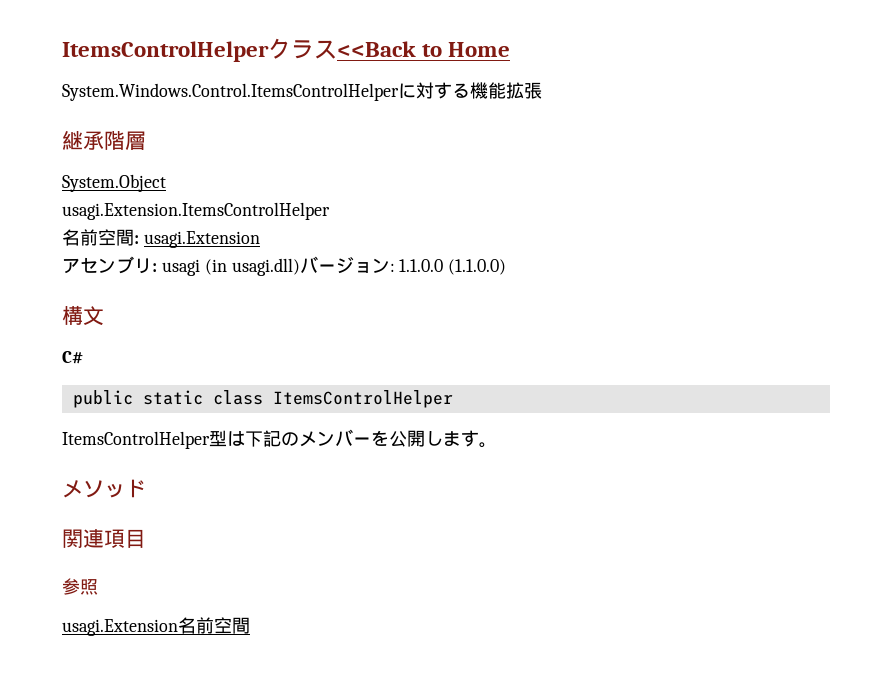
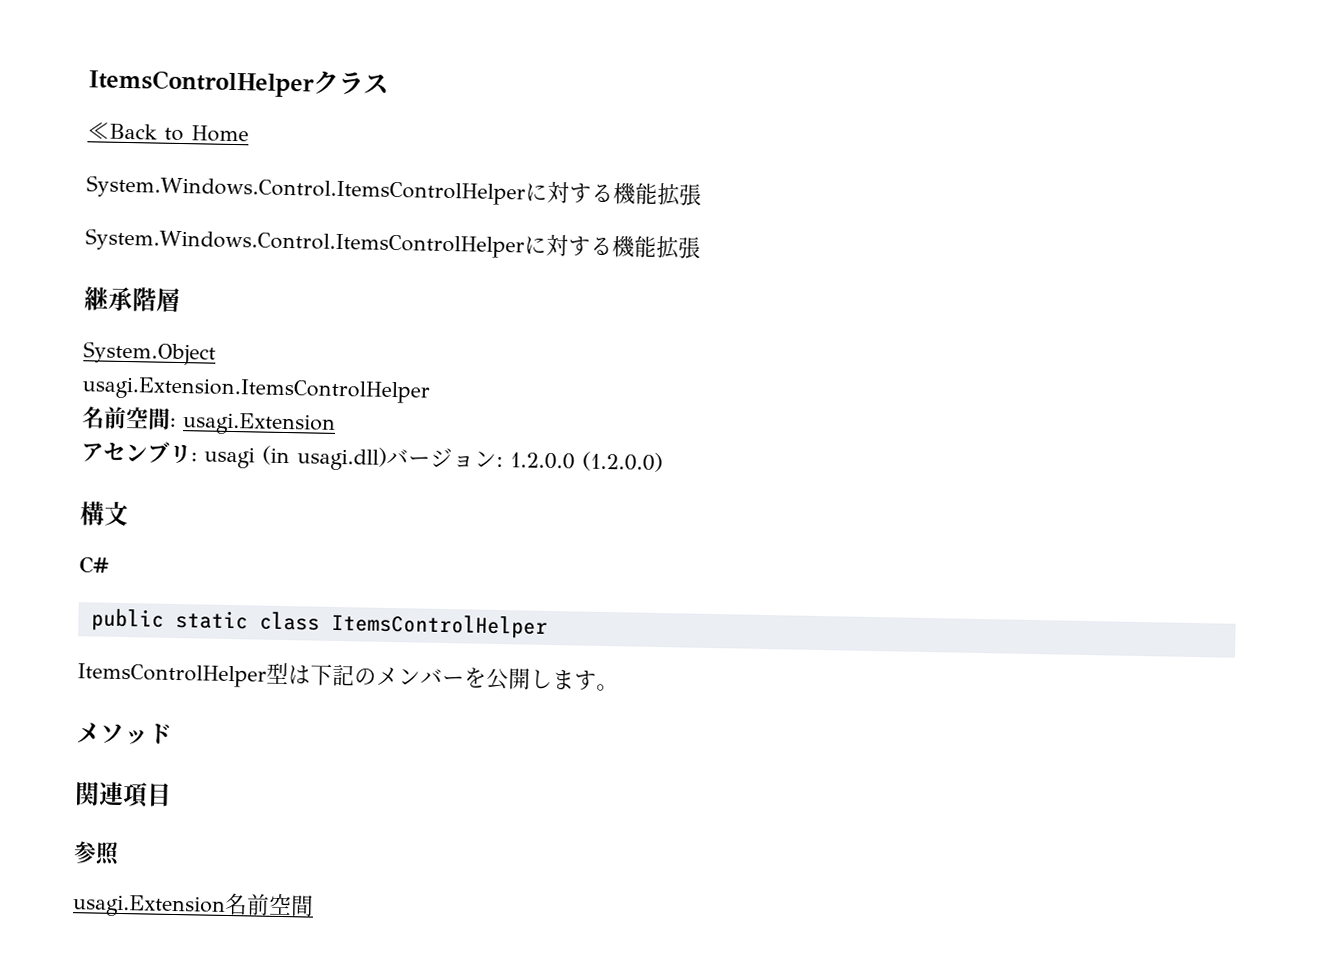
[337,41,416,57] <<Back -> [87,122,158,141] // ≪Back
(542, 90) none -> [85,228,701,260] // System.Windows.Control.ItemsControlHelperに対する機能拡張
[399,259,507,275] 1.1.0.0 (1.1.0.0) -> [510,451,663,473] 1.2.0.0 (1.2.0.0)

